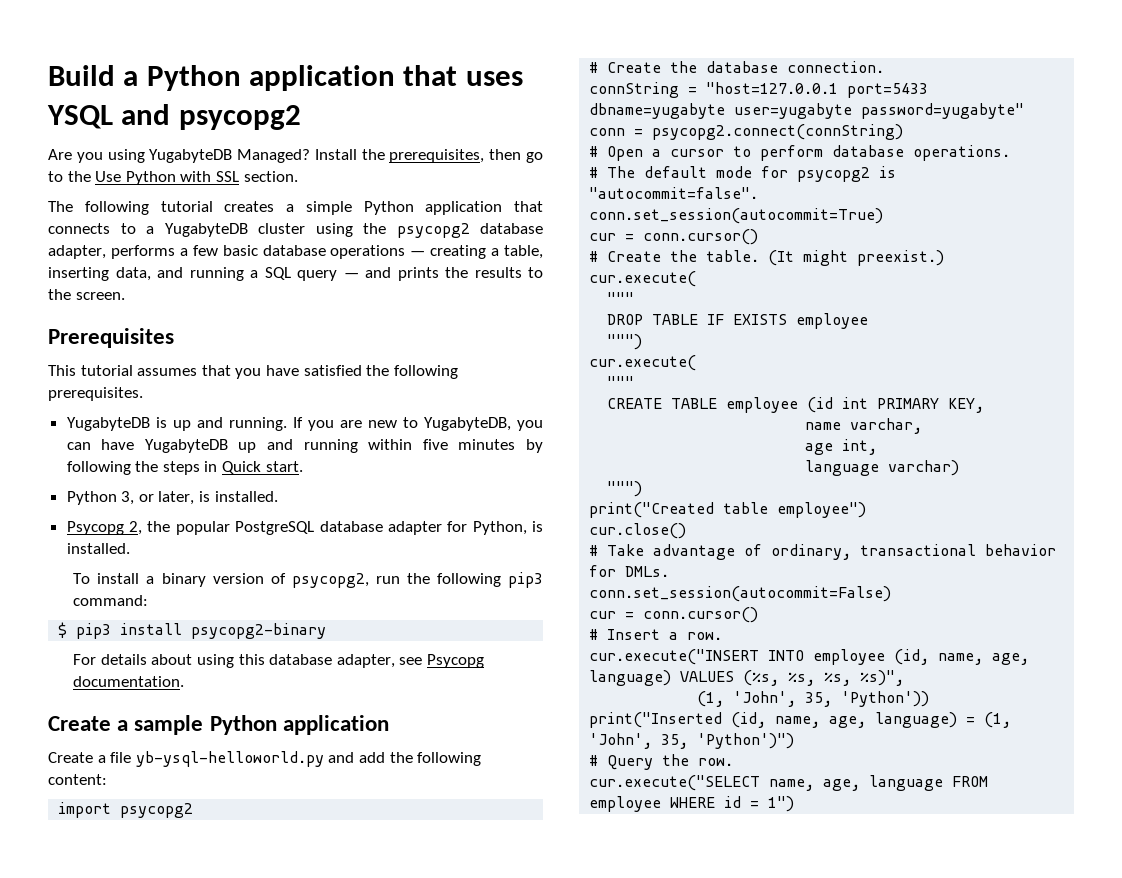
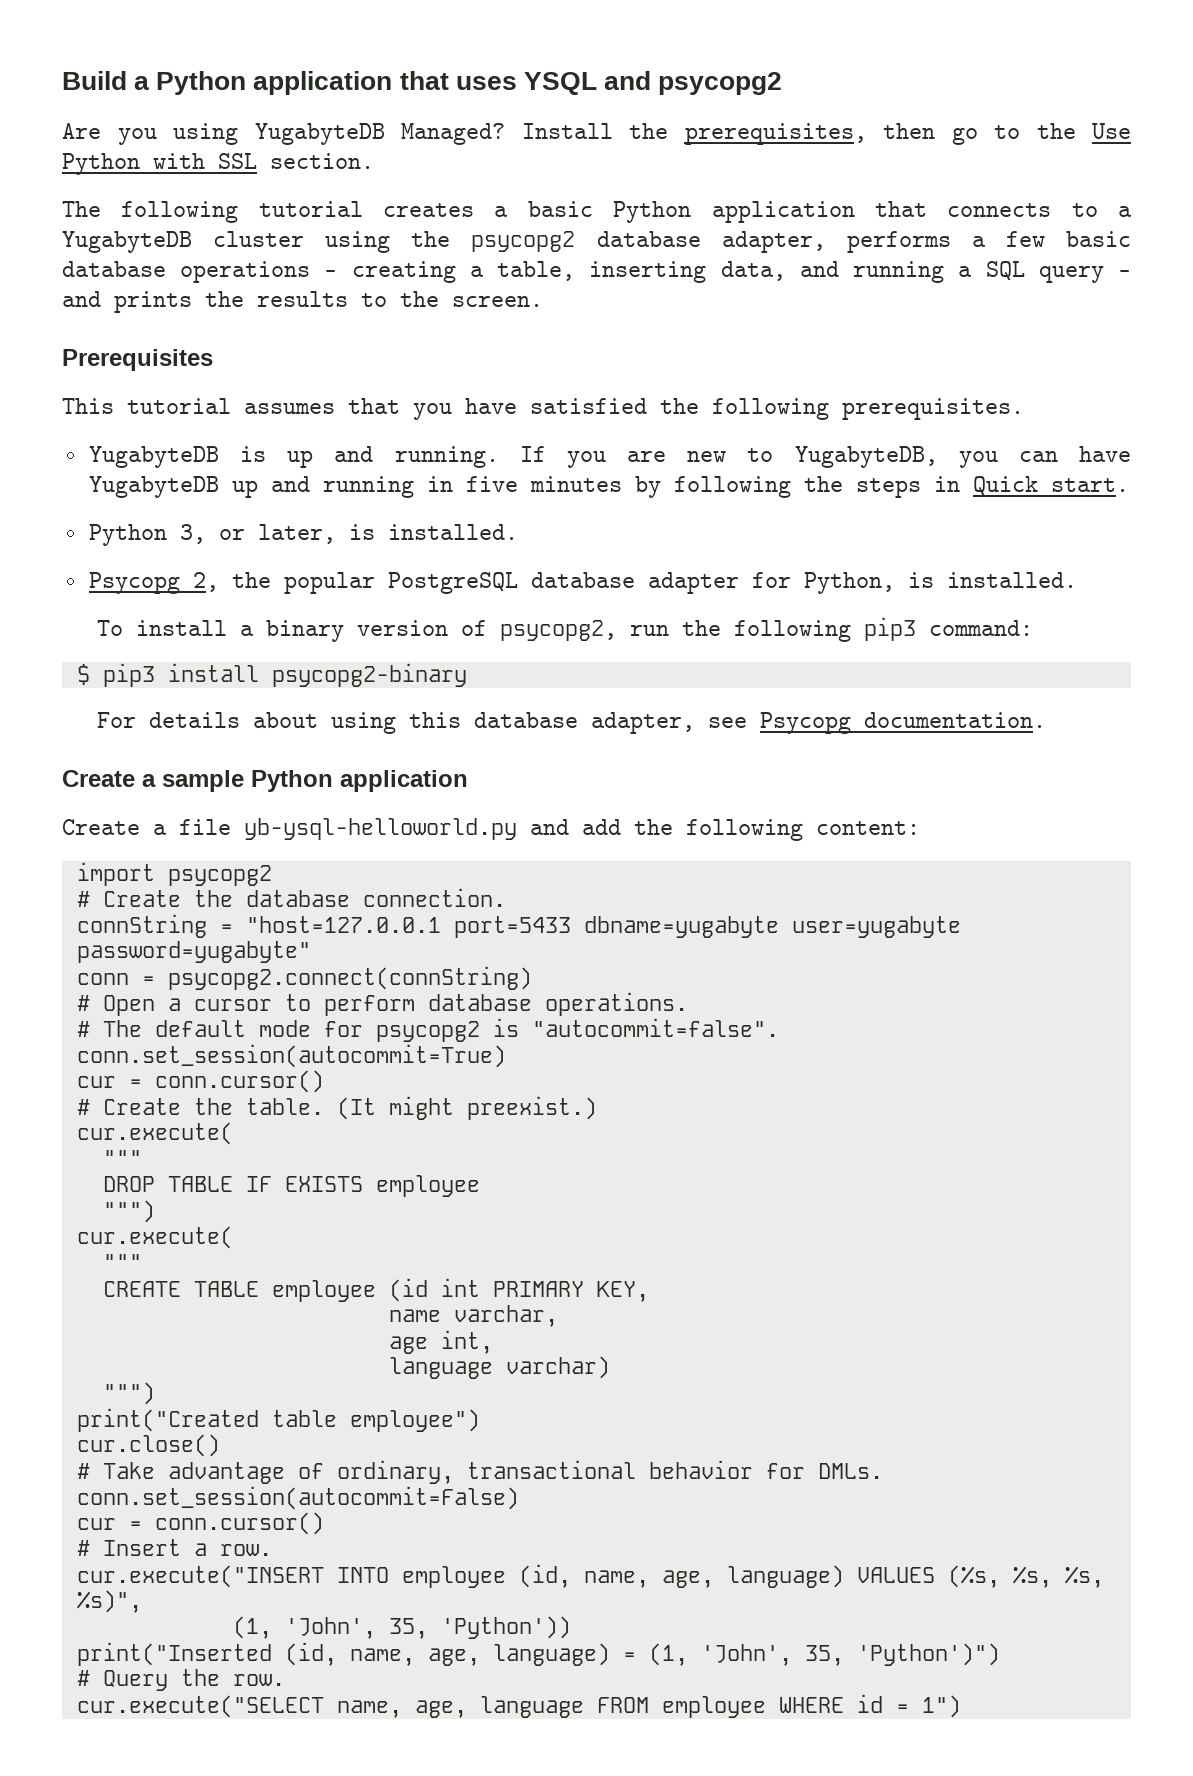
[305,201,352,215] simple -> [527,201,593,217] basic
[368,439,413,450] within -> [426,476,453,492] in

